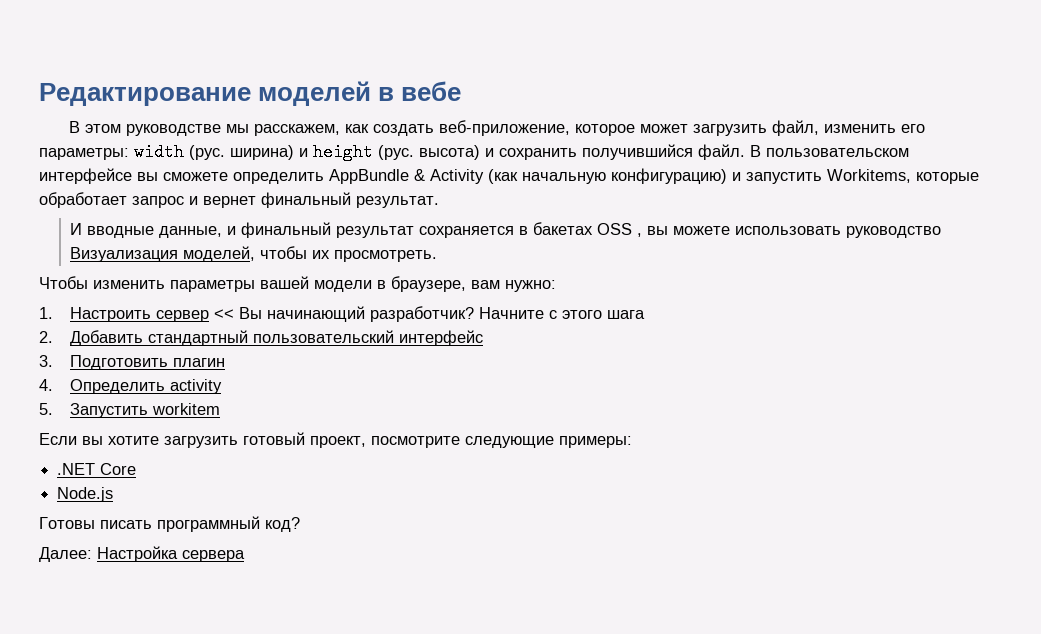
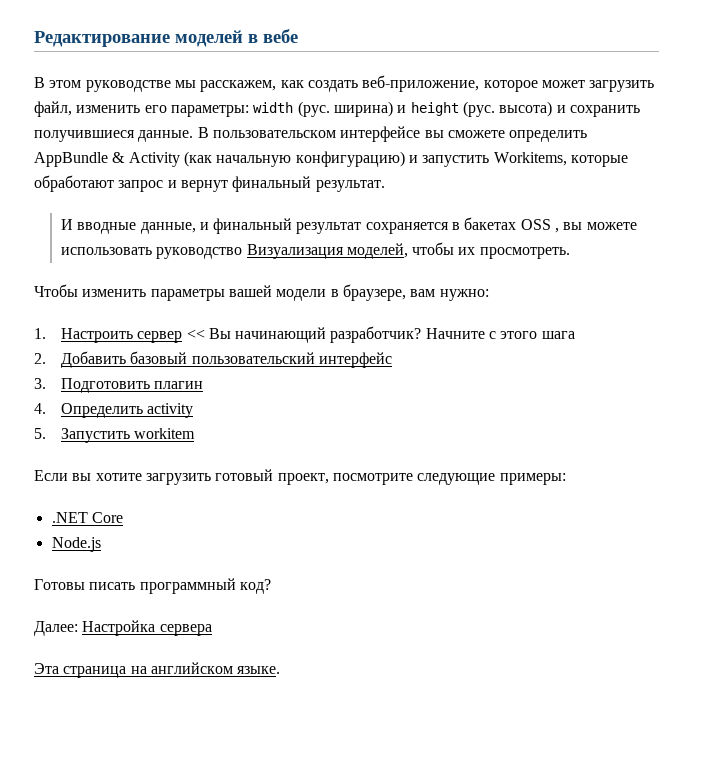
[582,144,745,160] получившийся файл. -> [34,130,194,142] получившиеся данные.
[39,192,127,208] обработает -> [34,175,114,192] обработают
[203,196,256,208] вернет -> [180,180,228,192] вернут
[148,330,249,346] стандартный -> [130,351,188,364] базовый
(245, 556) none -> [34,662,281,678] // Эта страница на английском языке.

